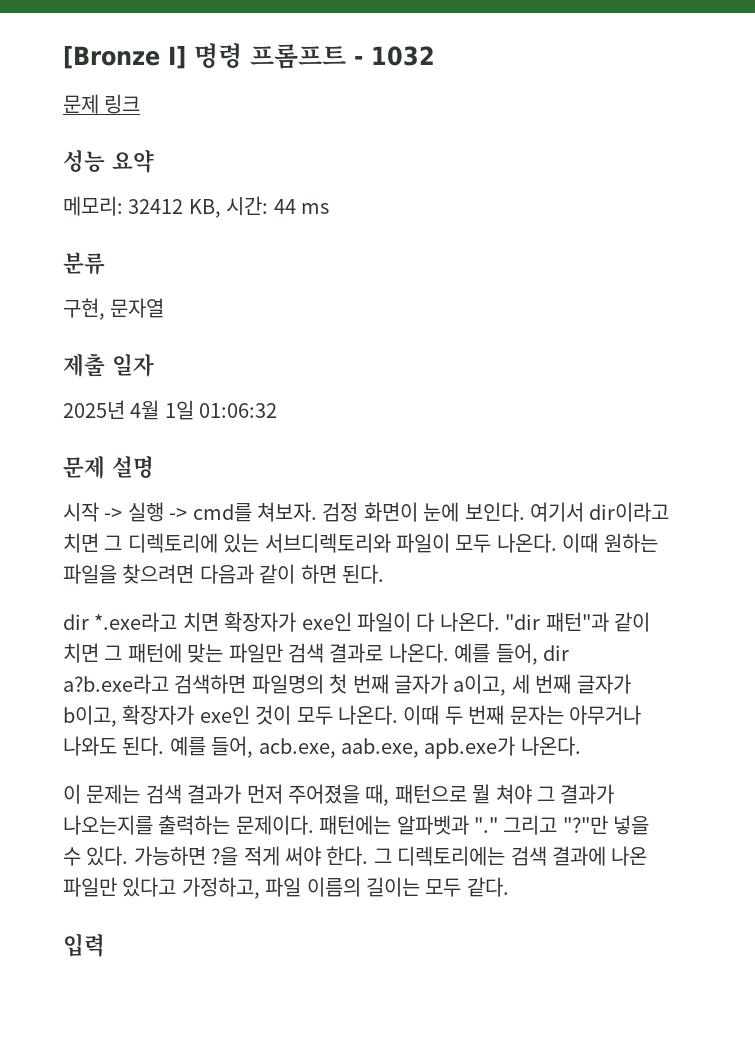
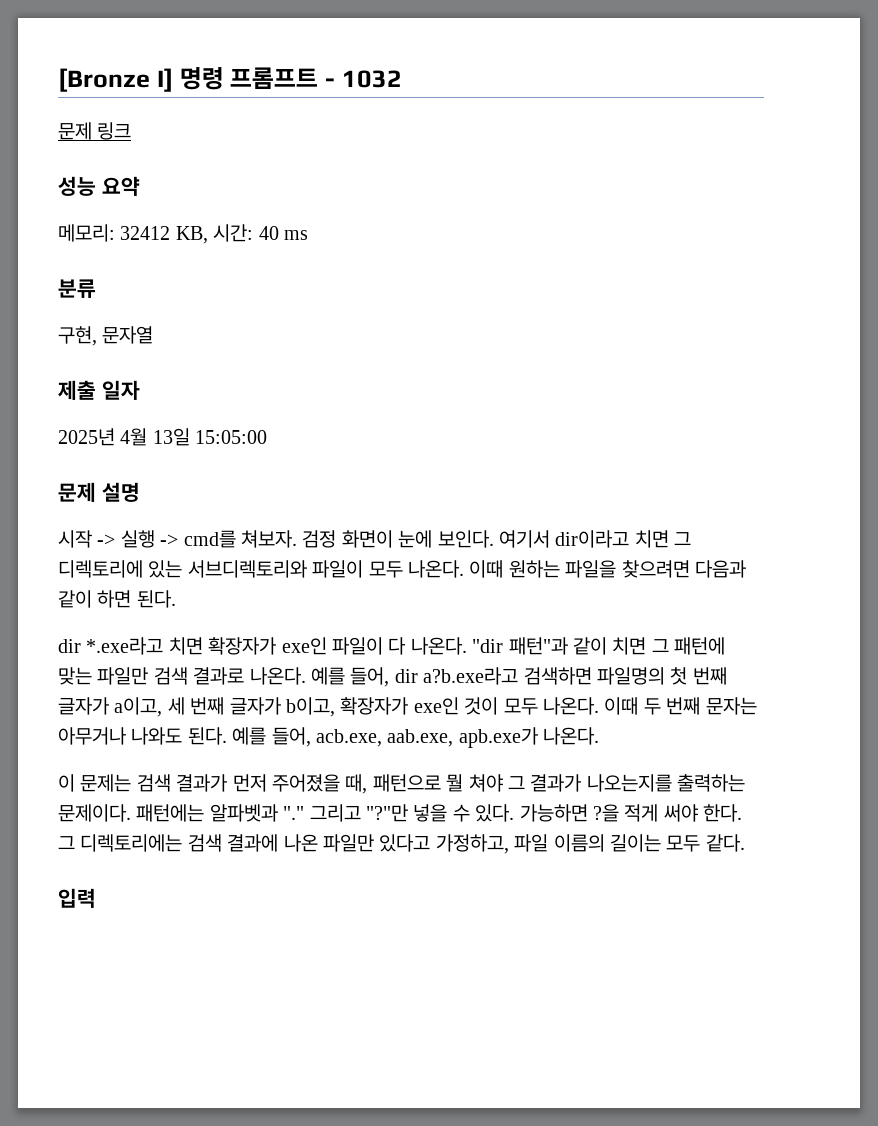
[273,199,296,214] 44 -> [258,226,279,240] 40
[164,400,278,420] 1일 01:06:32 -> [152,428,268,446] 13일 15:05:00

